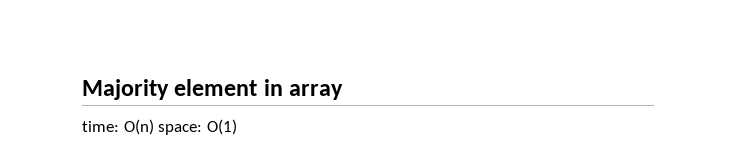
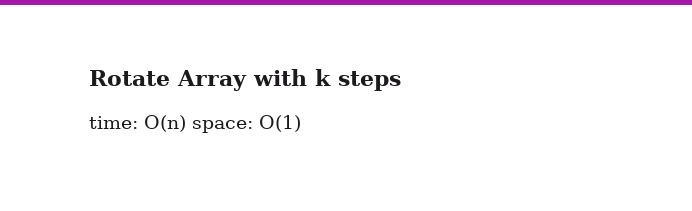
[82,79,344,100] Majority element in array -> [89,69,401,91] Rotate Array with k steps

